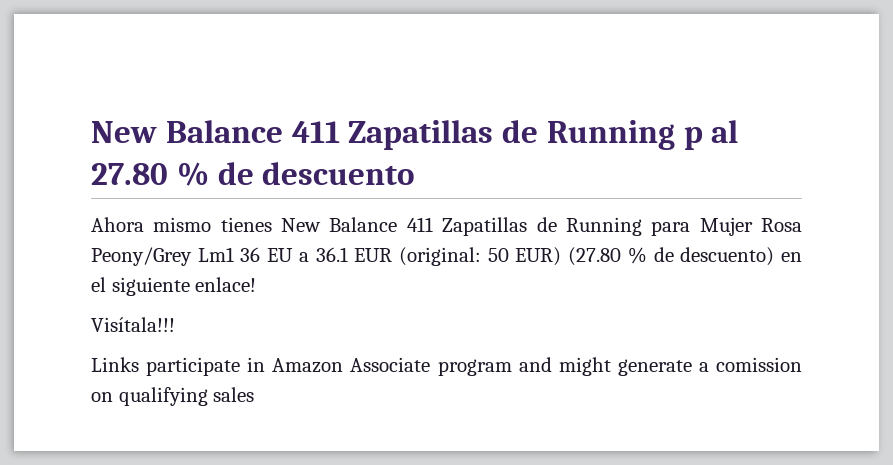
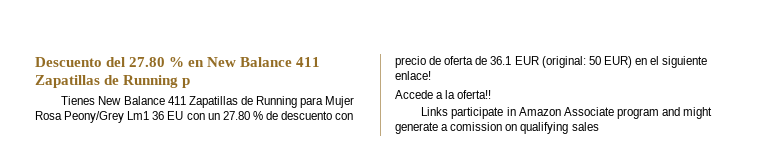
(91, 132) none -> [35,57,205,67] Descuento del 27.80 % en
[711,120,739,143] [91,162,415,186] [91,217,272,232] al 27.80 % de descuento // Ahora mismo tienes -> [61,96,96,105] // Tienes
[298,252,309,262] a -> [186,111,354,120] [395,56,488,68] con un 27.80 % de descuento con precio de oferta de
[568,247,775,266] (27.80 % de descuento) -> (632, 62) none
[91,317,175,332] Visítala!!! -> [395,90,492,99] Accede a la oferta!!

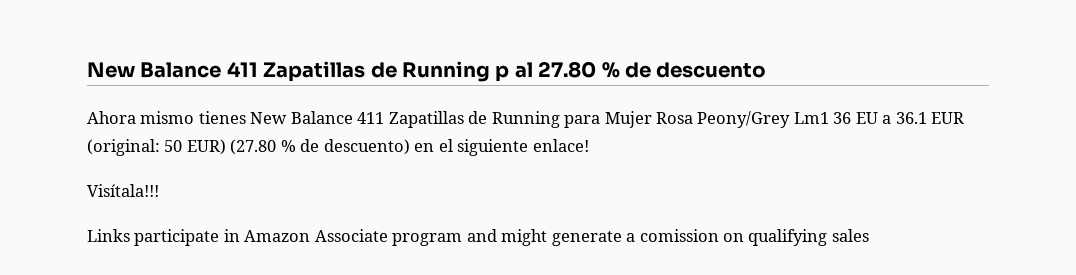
[35,57,205,67] Descuento del 27.80 % en -> (87, 70) none
[61,96,96,105] // Tienes -> [514,61,767,78] [87,111,246,124] al 27.80 % de descuento // Ahora mismo tienes
[186,111,354,120] [395,56,488,68] con un 27.80 % de descuento con precio de oferta de -> [882,115,892,124] a
(632, 62) none -> [230,139,410,155] (27.80 % de descuento)
[395,90,492,99] Accede a la oferta!! -> [87,184,159,197] Visítala!!!

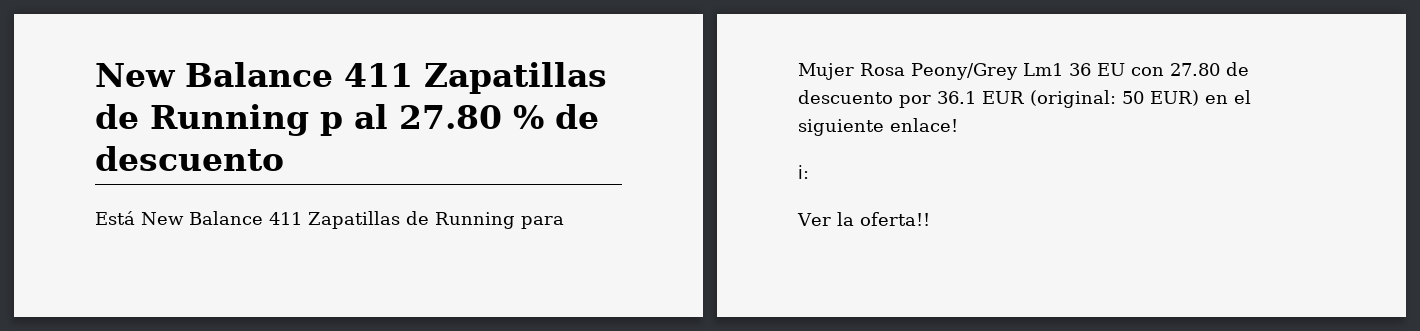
[87,111,246,124] Ahora mismo tienes -> [95,211,135,225] Está
[882,115,892,124] a -> [1130,62,1249,76] [798,90,931,108] con 27.80 de descuento por
[230,139,410,155] (27.80 % de descuento) -> (1199, 98) none
[87,184,159,197] [87,229,869,246] Visítala!!! // Links participate in Amazon Associate program and might generate a comission on qualifying sales -> [798,165,809,179] [797,212,930,226] ℹ: // Ver la oferta!!

